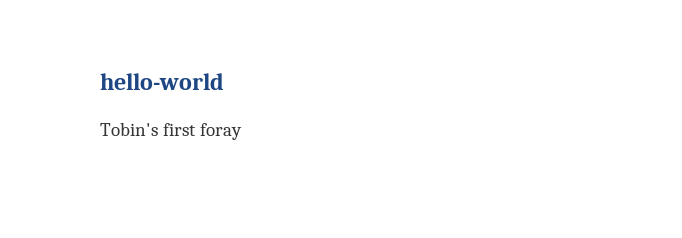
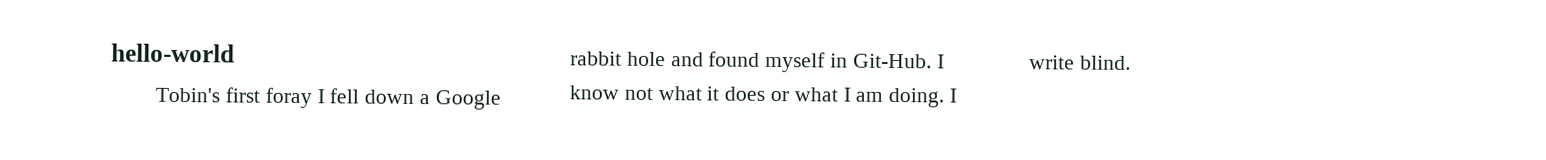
(243, 131) none -> [316,88,501,110] [570,51,945,73] [569,85,958,108] [1029,55,1131,70] I fell down a Google rabbit hole and found myself in Git-Hub. I know not what it does or what I am doing. I write blind.

